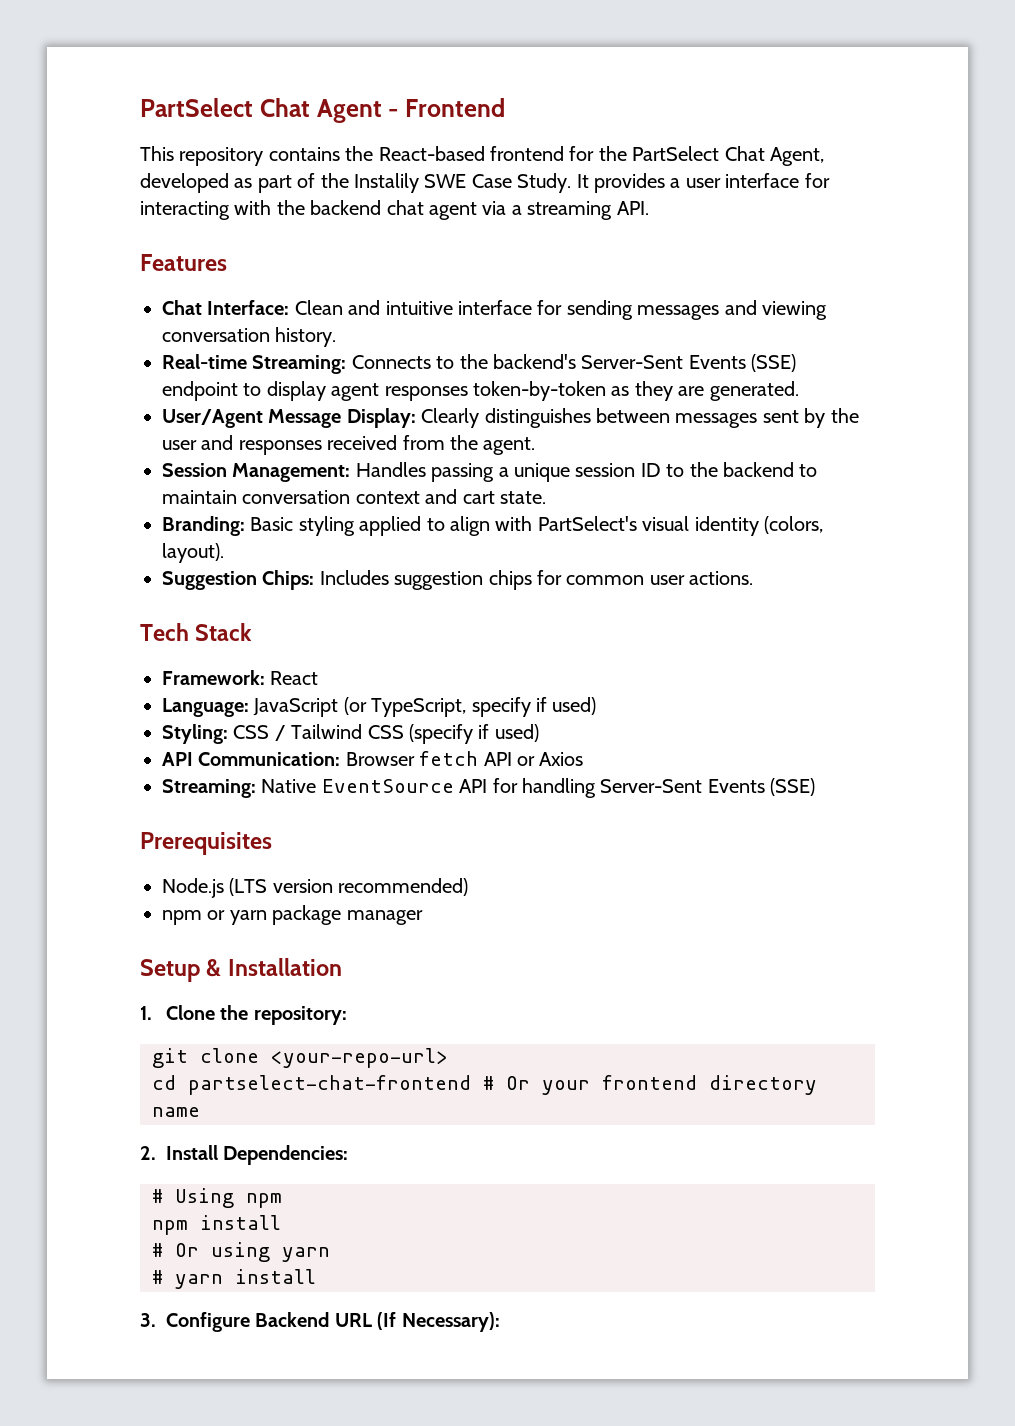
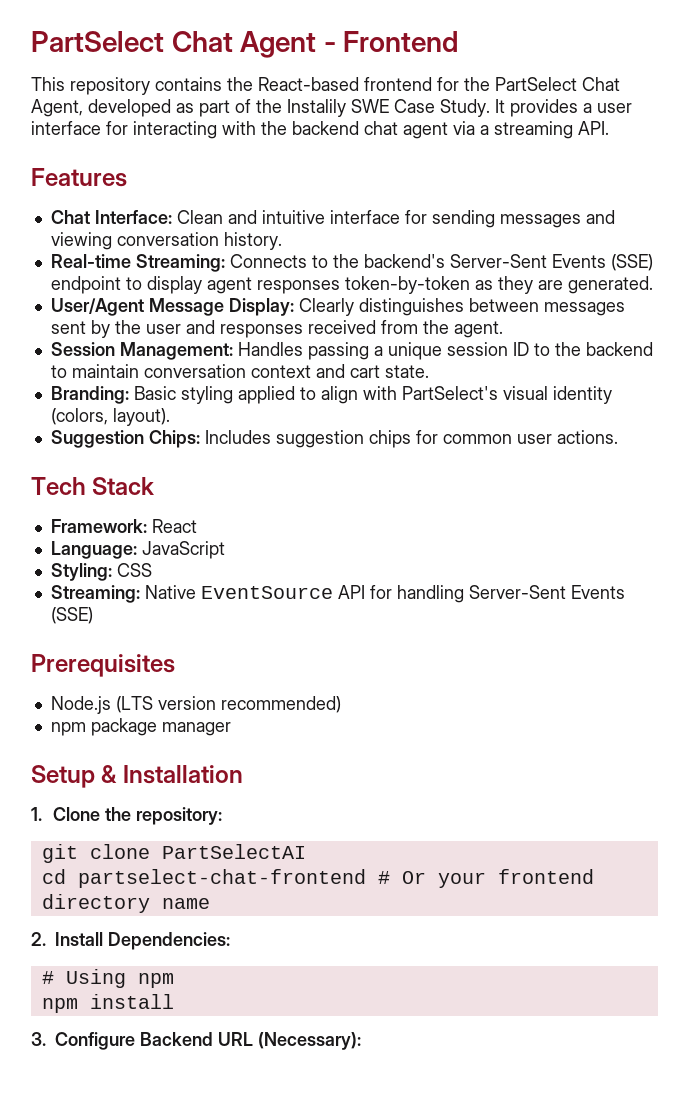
[343,697,597,717] [162,724,539,744] [162,751,584,766] (or TypeScript, specify if used) // Styling: CSS / Tailwind CSS (specify if used) // API Communication: Browser fetch API or Axios -> [50,563,152,581] // Styling: CSS
[207,910,267,925] or yarn -> (86, 729) none
[271,1048,448,1068] <your-repo-url> -> [161,844,306,859] PartSelectAI
[152,1242,330,1262] [152,1269,316,1289] // # Or using yarn // # yarn install -> (174, 1001) none
[377,1312,500,1332] (If Necessary): -> [258,1032,361,1050] (Necessary):

